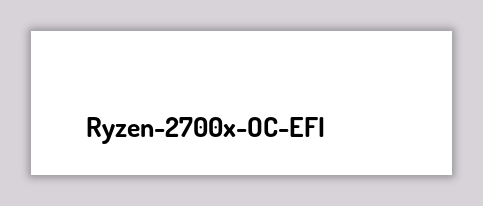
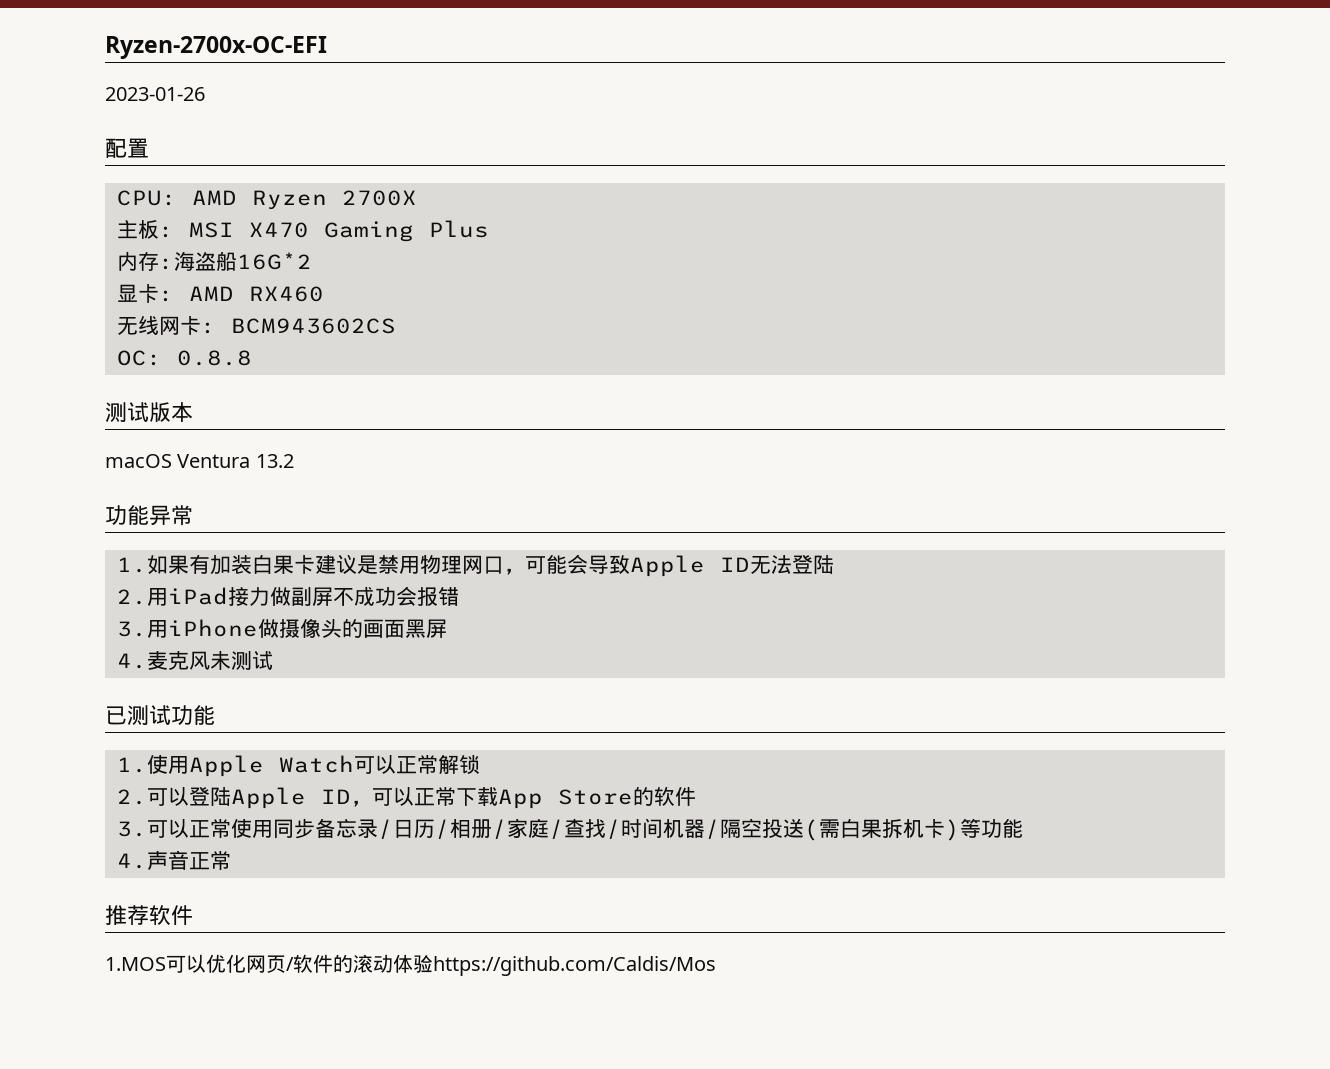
(325, 130) none -> [105,87,205,101] [105,138,149,158] [117,190,417,210] [117,220,489,242] [117,251,312,271] [117,284,324,303] [117,316,396,335] [117,350,252,366] [105,402,193,423] [105,454,294,468] [105,505,193,526] [117,554,834,577] [117,586,459,607] [117,618,447,638] [117,651,273,670] [105,705,215,726] [117,754,480,777] [117,786,696,809] [117,818,1023,841] [117,850,231,871] [105,905,193,925] [105,954,716,976] // 2023-01-26 // 配置 // CPU: AMD Ryzen 2700X // 主板: MSI X470 Gaming Plus // 内存:海盗船16G*2 // 显卡: AMD RX460 // 无线网卡: BCM943602CS // OC: 0.8.8 // 测试版本 // macOS Ventura 13.2 // 功能异常 // 1.如果有加装白果卡建议是禁用物理网口，可能会导致Apple ID无法登陆 // 2.用iPad接力做副屏不成功会报错 // 3.用iPhone做摄像头的画面黑屏 // 4.麦克风未测试 // 已测试功能 // 1.使用Apple Watch可以正常解锁 // 2.可以登陆Apple ID，可以正常下载App Store的软件 // 3.可以正常使用同步备忘录/日历/相册/家庭/查找/时间机器/隔空投送(需白果拆机卡)等功能 // 4.声音正常 // 推荐软件 // 1.MOS可以优化网页/软件的滚动体验https://github.com/Caldis/Mos

